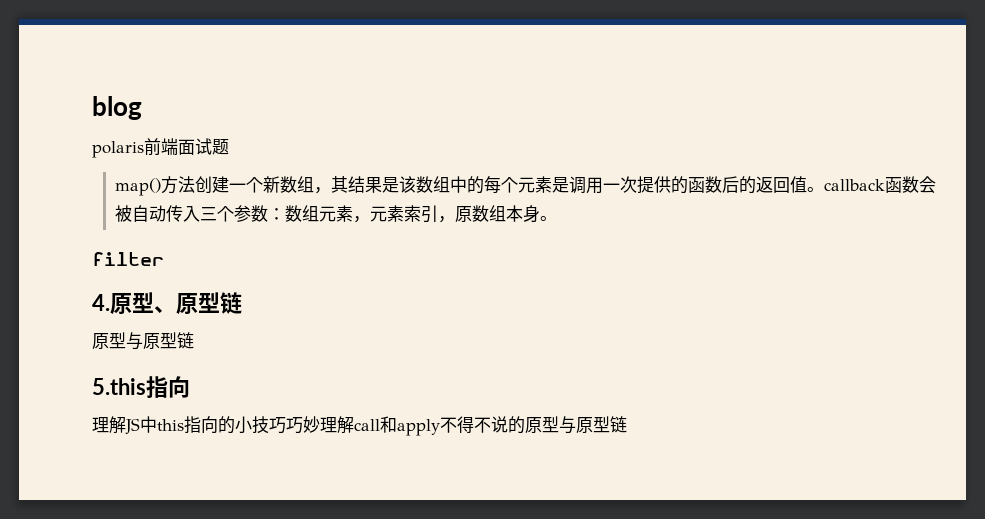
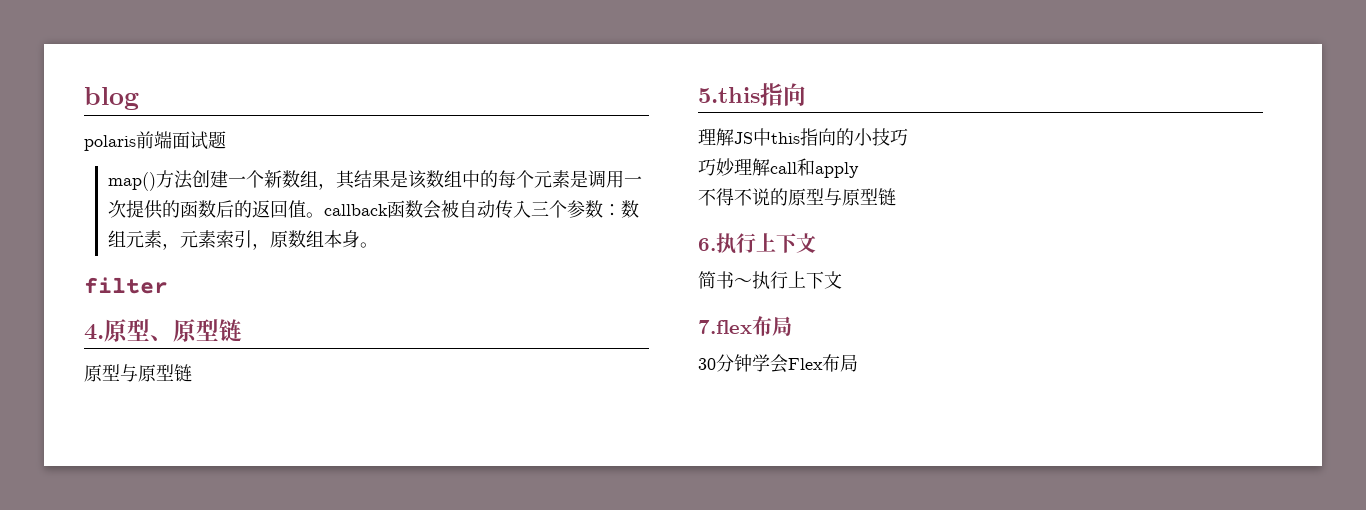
(286, 425) none -> (908, 137) //
(440, 427) none -> (859, 170) //
(627, 424) none -> [698,233,816,254] [698,271,842,289] [698,316,792,336] [698,354,858,373] // 6.执行上下文 // 简书～执行上下文 // 7.flex布局 // 30分钟学会Flex布局

